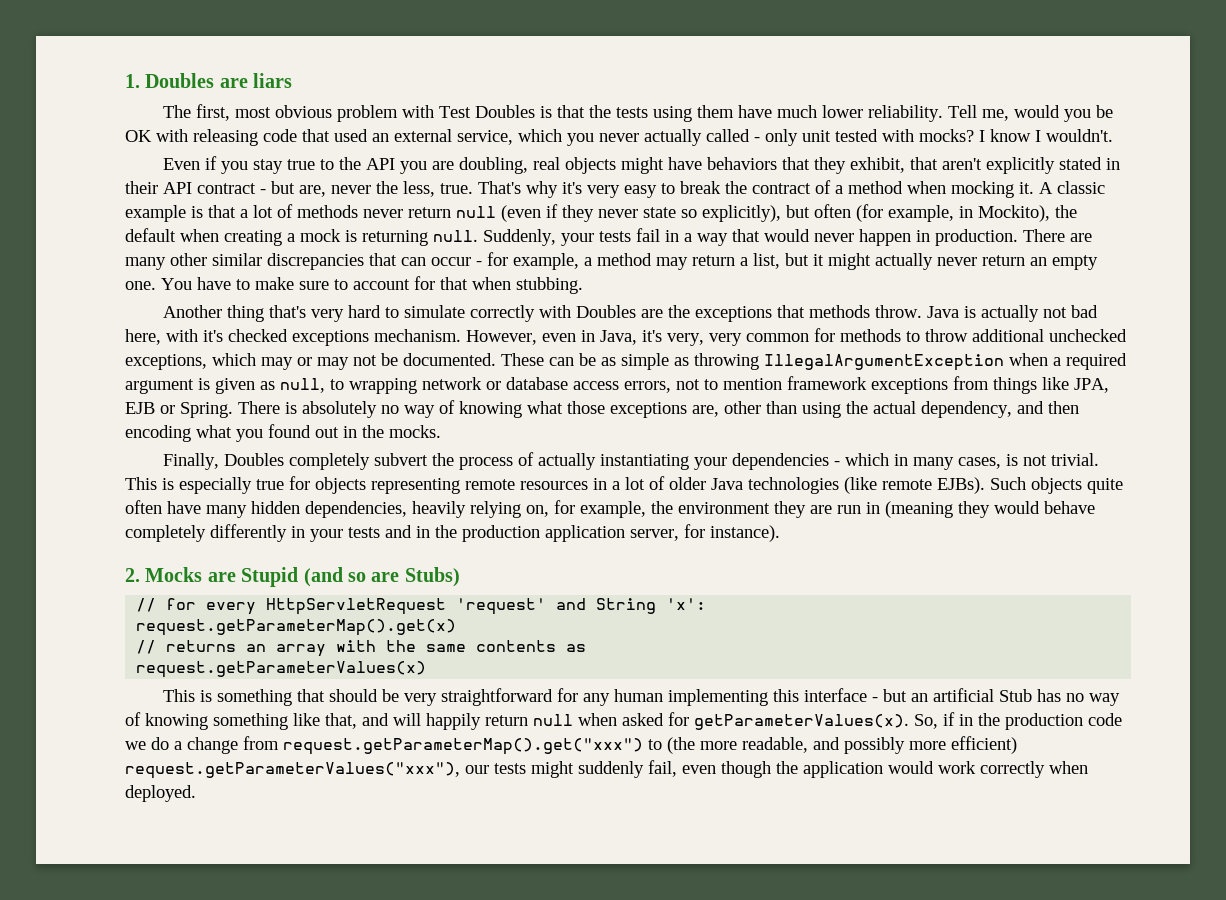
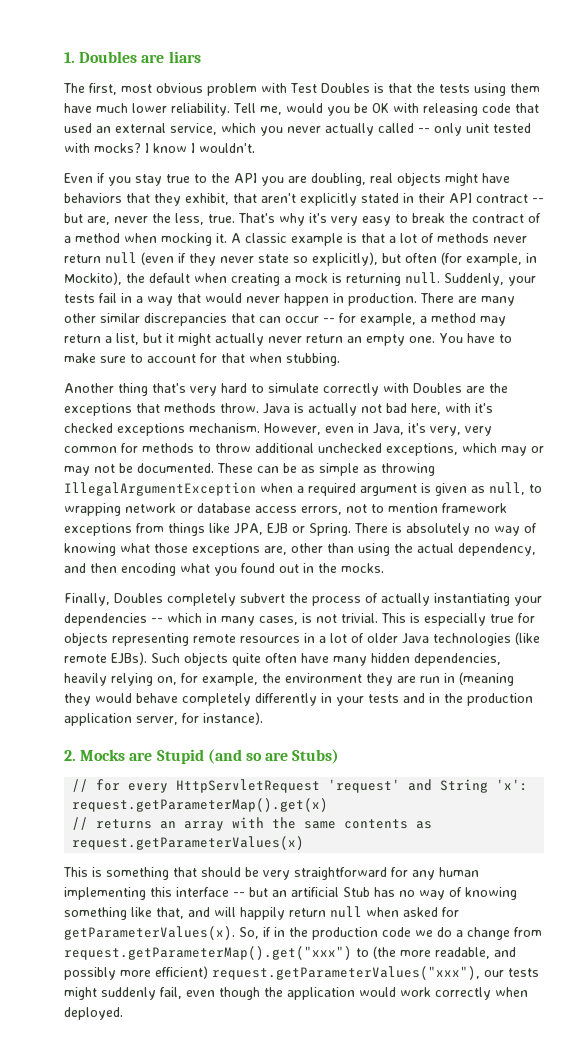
[754,137,760,142] - -> [418,128,430,133] --
[260,189,266,194] - -> [532,198,544,203] --
[476,261,482,266] - -> [323,318,335,323] --
[834,461,841,466] - -> [151,618,163,623] --
[872,697,879,702] - -> [233,892,245,897] --

